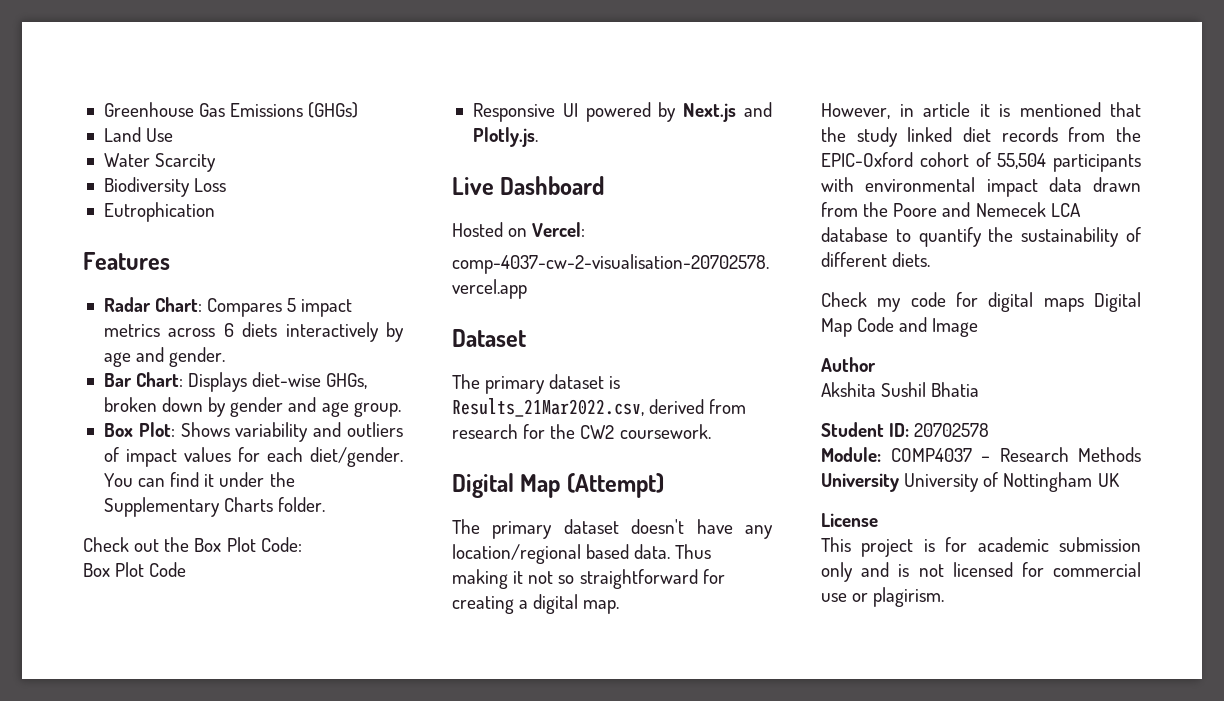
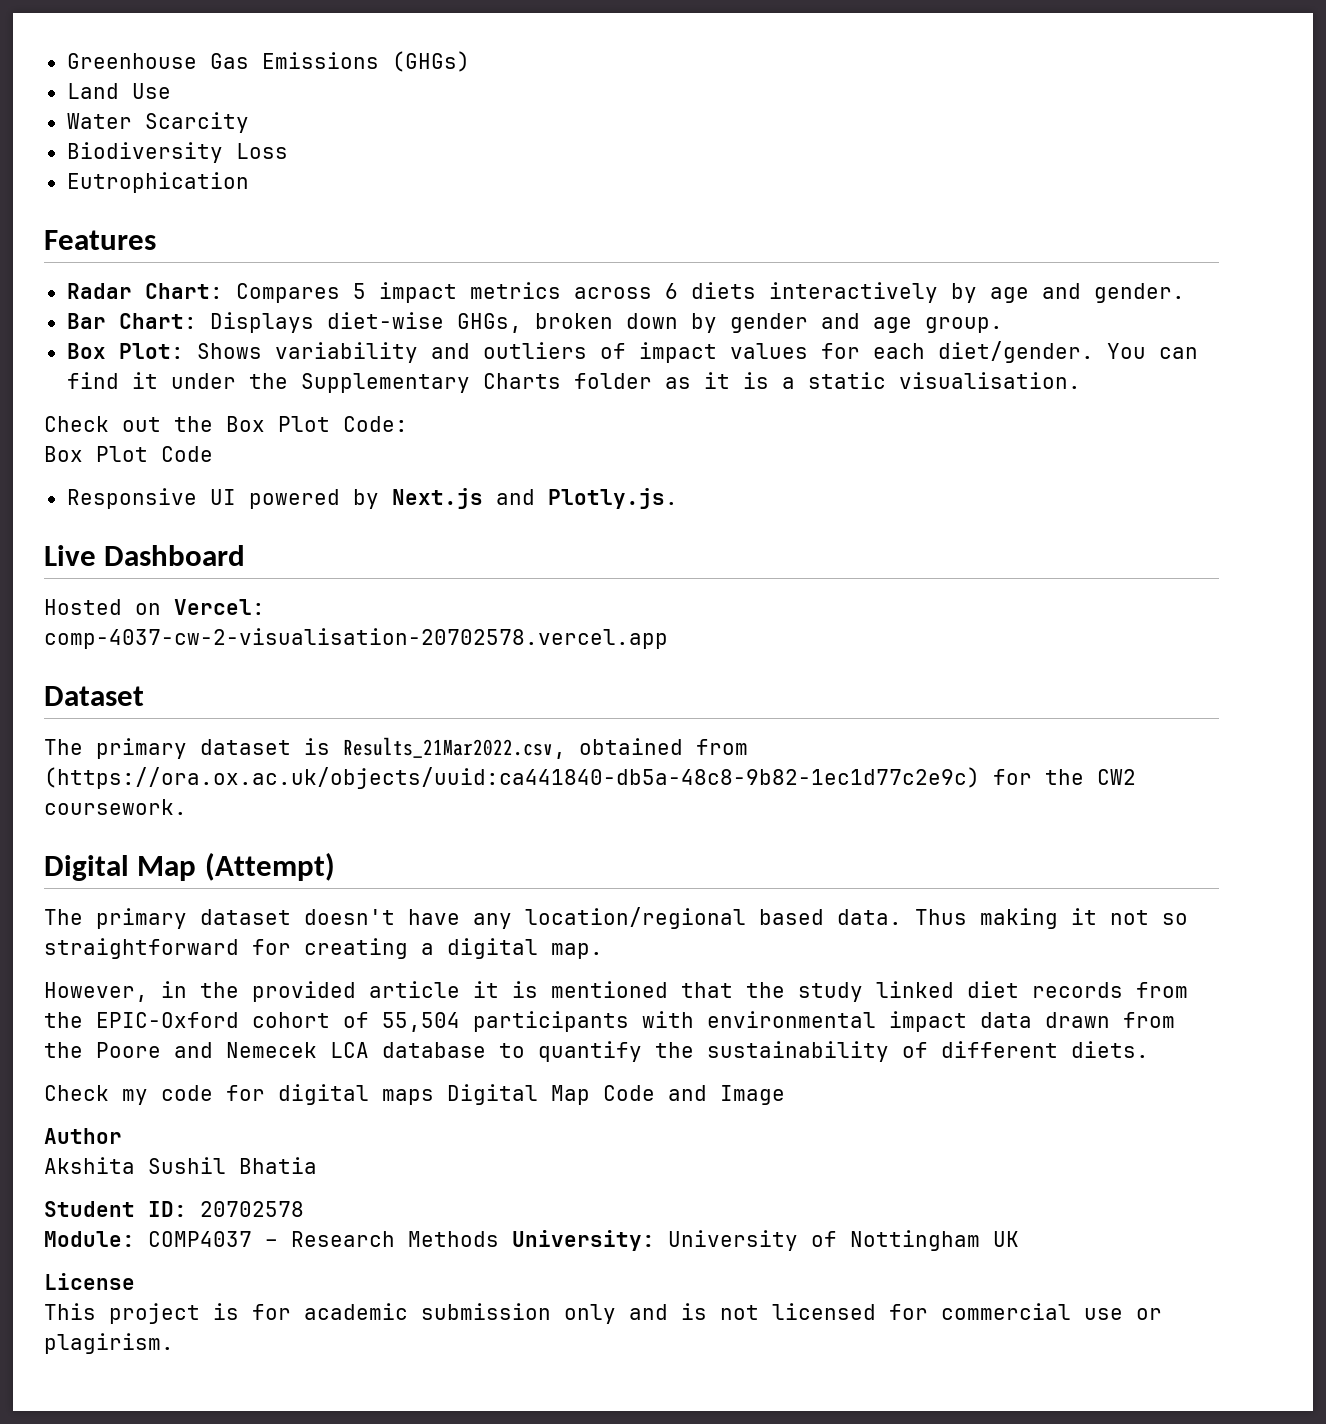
[278,497,326,512] folder. -> [573,372,1081,389] folder as it is a static visualisation.
[649,399,747,414] [452,424,518,439] derived from research -> [579,738,748,755] [44,767,980,789] obtained from (https://ora.ox.ac.uk/objects/uuid:ca441840-db5a-48c8-9b82-1ec1d77c2e9c)
(914, 110) none -> [200,981,356,1002] the provided
[821,473,899,492] University -> [512,1230,655,1251] University:

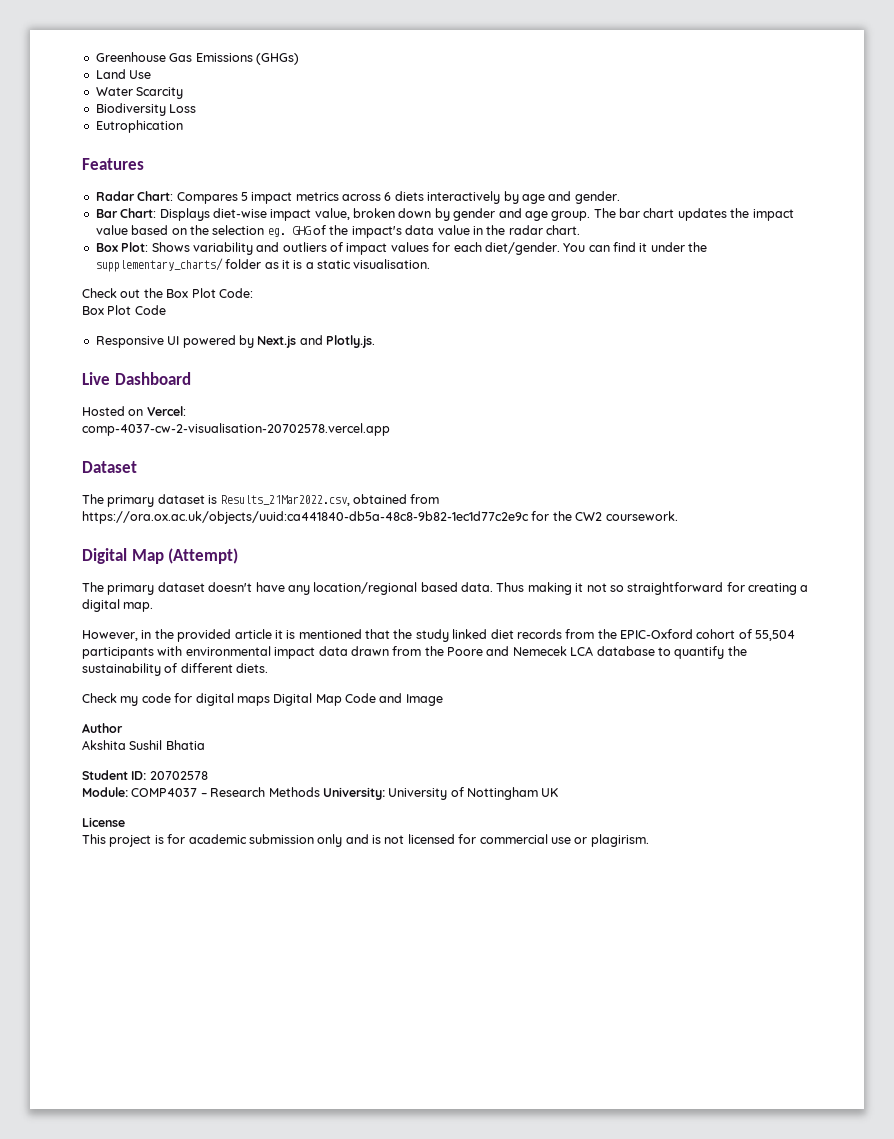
[456,313,522,333] GHGs, -> [270,208,350,221] impact value,
(1003, 325) none -> [593,208,794,221] [95,225,580,238] The bar chart updates the impact value based on the selection eg. GHG of the impact's data value in the radar chart.
[300,373,561,393] Supplementary Charts -> [95,258,223,272] supplementary_charts/
[44,767,980,789] (https://ora.ox.ac.uk/objects/uuid:ca441840-db5a-48c8-9b82-1ec1d77c2e9c) -> [82,511,529,524] https://ora.ox.ac.uk/objects/uuid:ca441840-db5a-48c8-9b82-1ec1d77c2e9c

